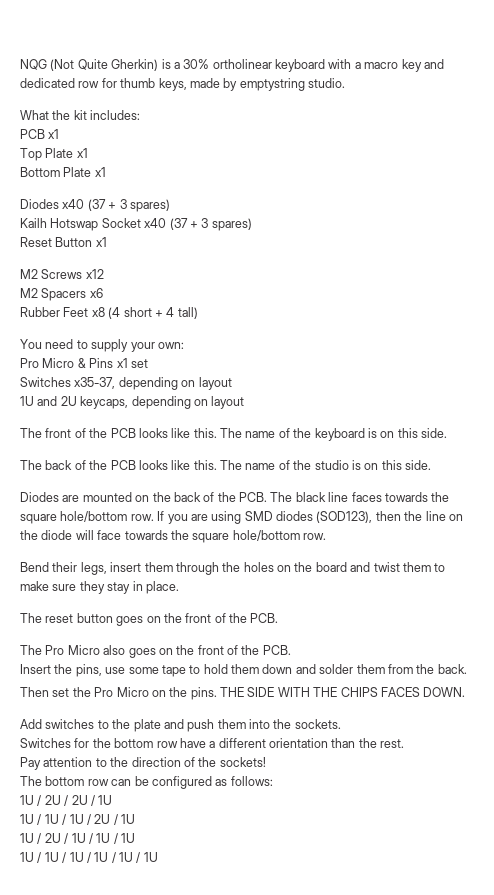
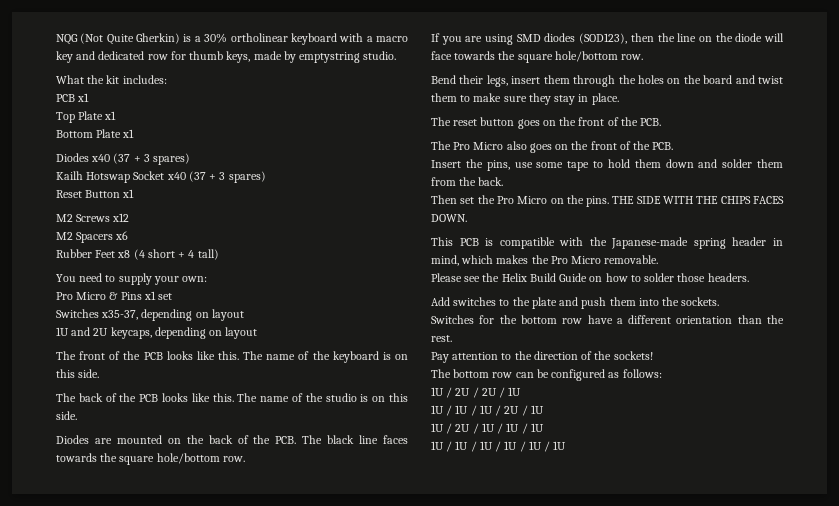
(154, 517) none -> (245, 459) //
(466, 692) none -> [431,237,783,249] [431,255,659,266] [431,273,749,282] // This PCB is compatible with the Japanese-made spring header in mind, which makes the Pro Micro removable. // Please see the Helix Build Guide on how to solder those headers.

